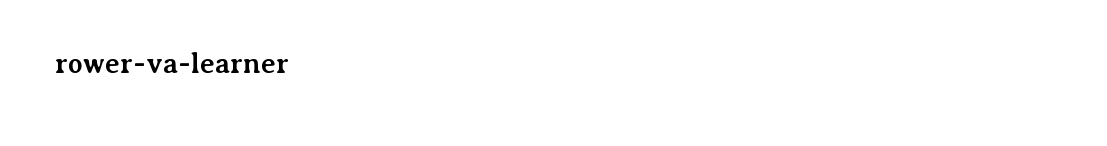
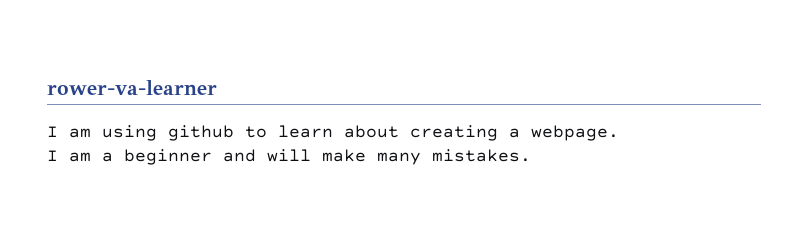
(289, 62) none -> [47,125,619,141] [47,149,531,165] // I am using github to learn about creating a webpage. // I am a beginner and will make many mistakes.

